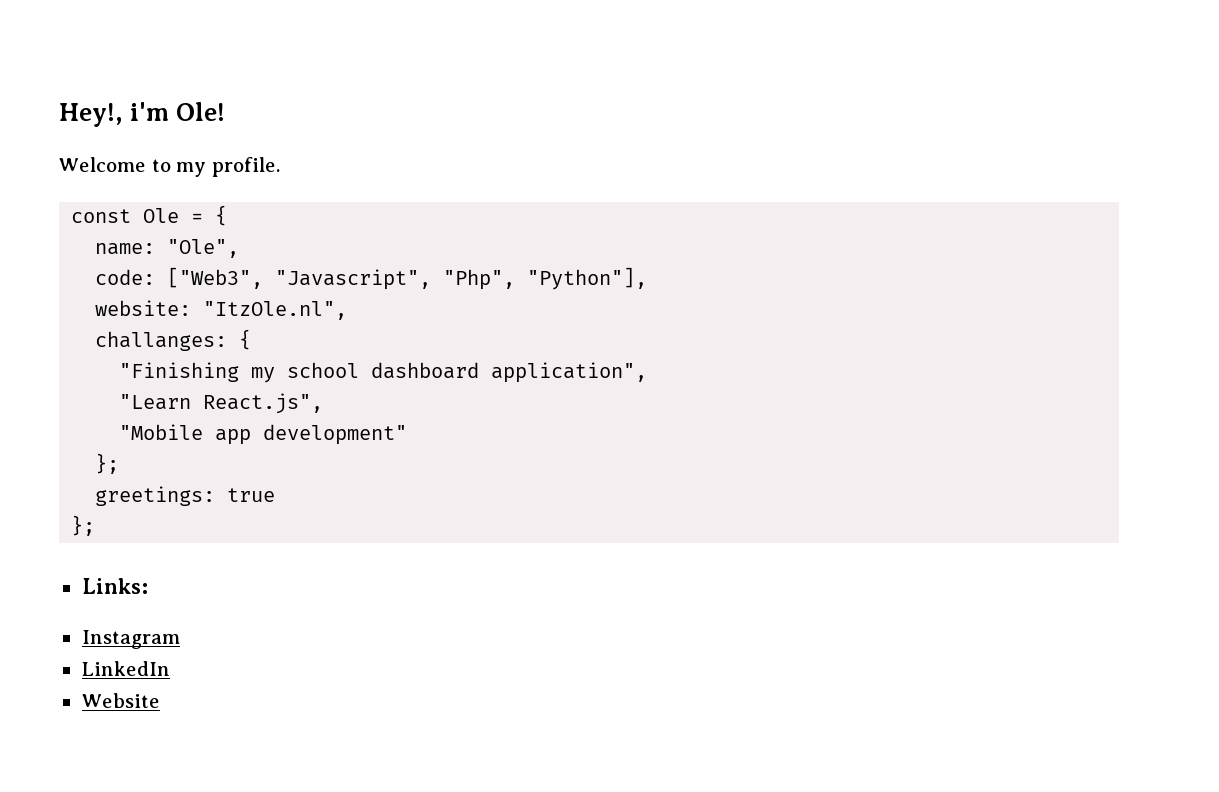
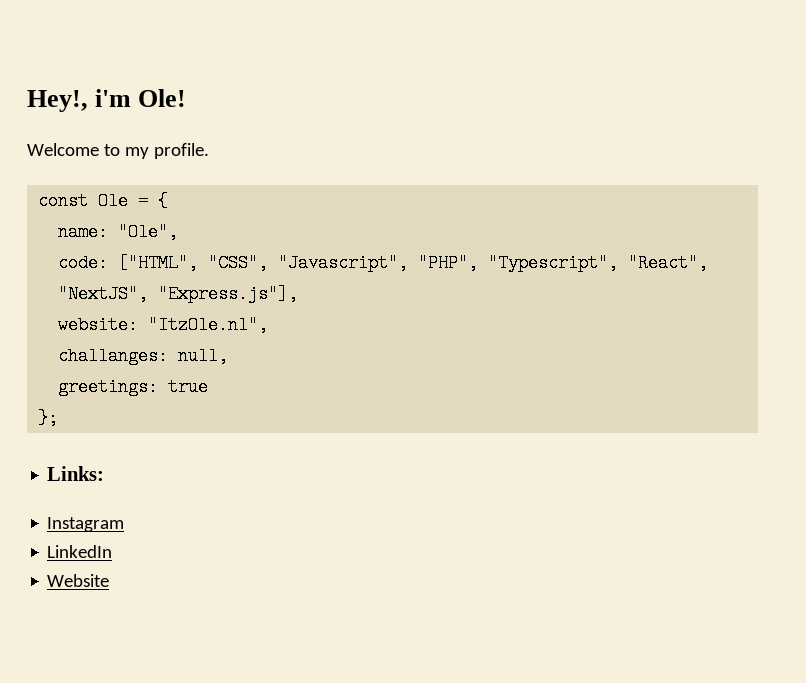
[167,267,648,290] [95,300,348,320] [95,329,252,351] [119,362,648,383] [119,393,324,414] [119,424,408,445] [95,453,120,474] ["Web3", "Javascript", "Php", "Python"], // website: "ItzOle.nl", // challanges: { // "Finishing my school dashboard application", // "Learn React.js", // "Mobile app development" // }; -> [118,254,709,272] [58,285,299,303] [58,316,269,334] [58,347,229,365] ["HTML", "CSS", "Javascript", "PHP", "Typescript", "React", "NextJS", "Express.js"], // website: "ItzOle.nl", // challanges: null,

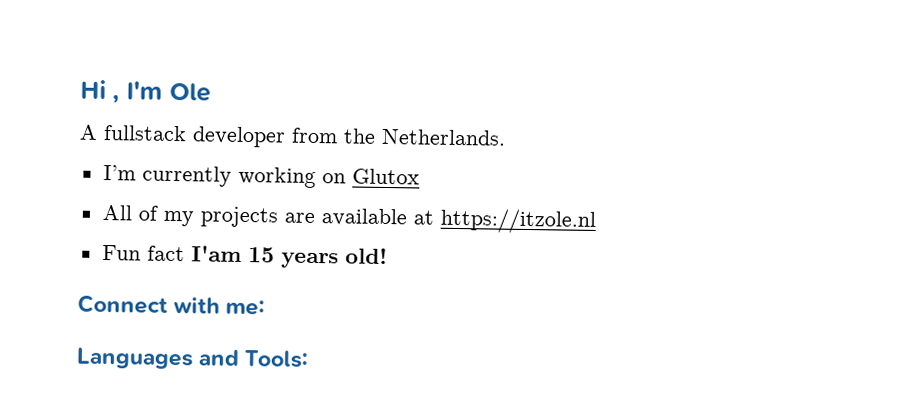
[27,89,187,112] [27,143,209,159] [38,192,169,210] [58,223,179,241] [58,254,709,272] [58,285,299,303] [58,316,269,334] [58,347,229,365] [58,378,209,396] [38,409,59,427] [47,466,105,481] [47,517,125,532] [47,545,113,558] [47,574,110,587] Hey!, i'm Ole! // Welcome to my profile. // const Ole = { // name: "Ole", // code: ["HTML", "CSS", "Javascript", "PHP", "Typescript", "React", "NextJS", "Express.js"], // website: "ItzOle.nl", // challanges: null, // greetings: true // }; // Links: // Instagram // LinkedIn // Website -> [80,79,211,104] [79,124,506,148] [102,164,420,188] [101,204,596,234] [101,244,388,269] [77,294,266,316] [76,347,309,370] Hi , I'm Ole // A fullstack developer from the Netherlands. // I’m currently working on Glutox // All of my projects are available at https://itzole.nl // Fun fact I'am 15 years old! // Connect with me: // Languages and Tools:

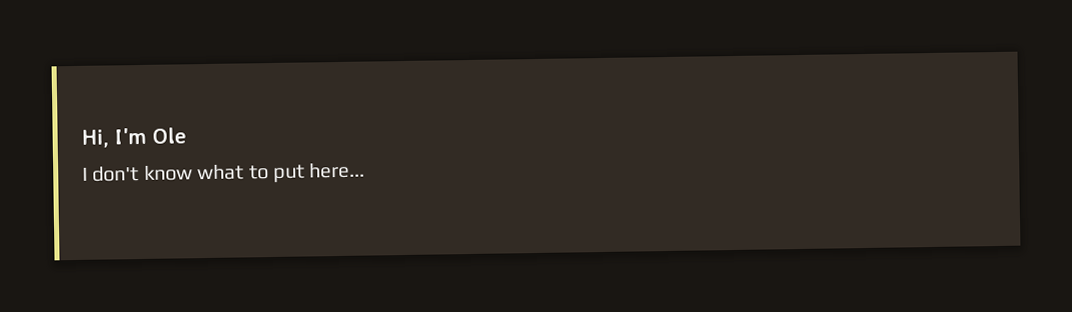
[80,79,120,104] Hi , -> [81,129,109,148] Hi,
[79,124,506,148] [102,164,420,188] [101,204,596,234] [101,244,388,269] [77,294,266,316] [76,347,309,370] A fullstack developer from the Netherlands. // I’m currently working on Glutox // All of my projects are available at https://itzole.nl // Fun fact I'am 15 years old! // Connect with me: // Languages and Tools: -> [82,162,366,183] I don't know what to put here...

